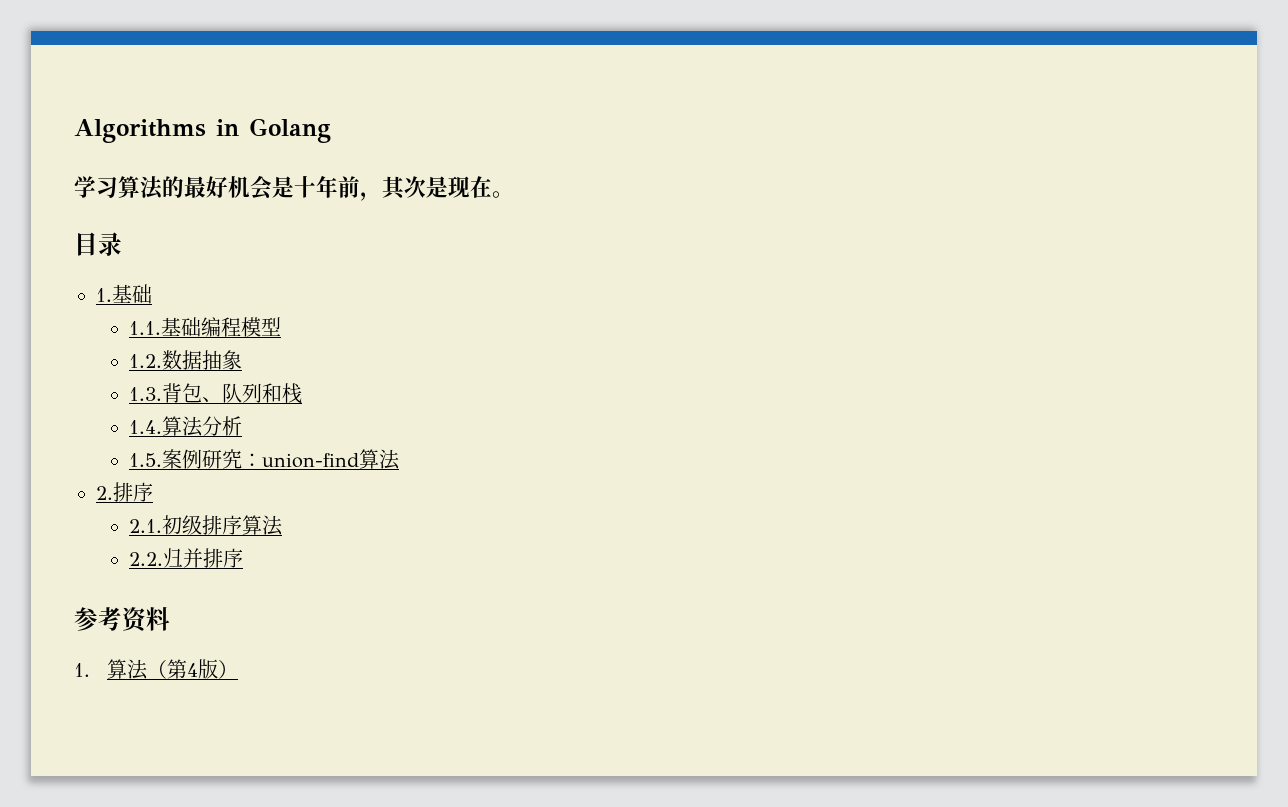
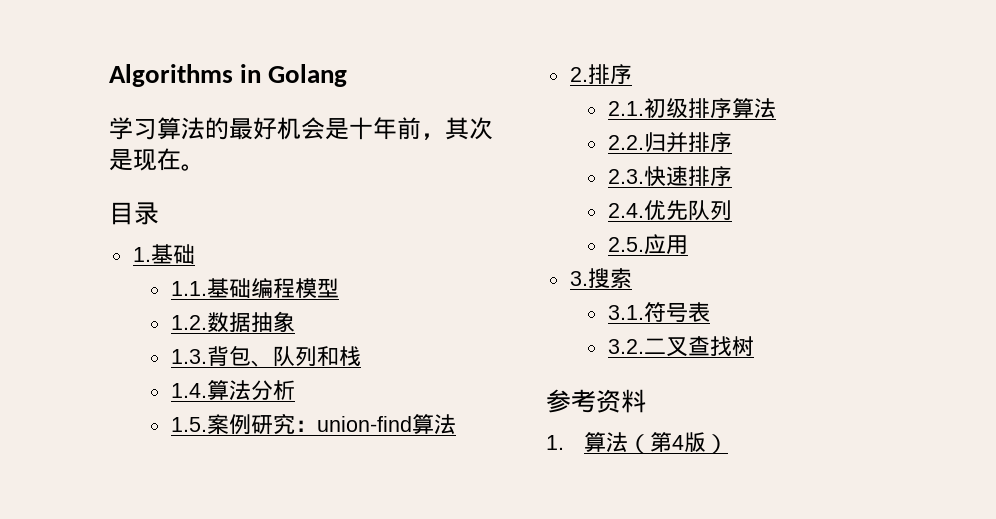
(243, 558) none -> [607,166,732,186] [607,200,732,221] [607,234,688,255] [569,268,632,289] [607,302,710,322] [607,336,754,357] // 2.3.快速排序 // 2.4.优先队列 // 2.5.应用 // 3.搜索 // 3.1.符号表 // 3.2.二叉查找树

